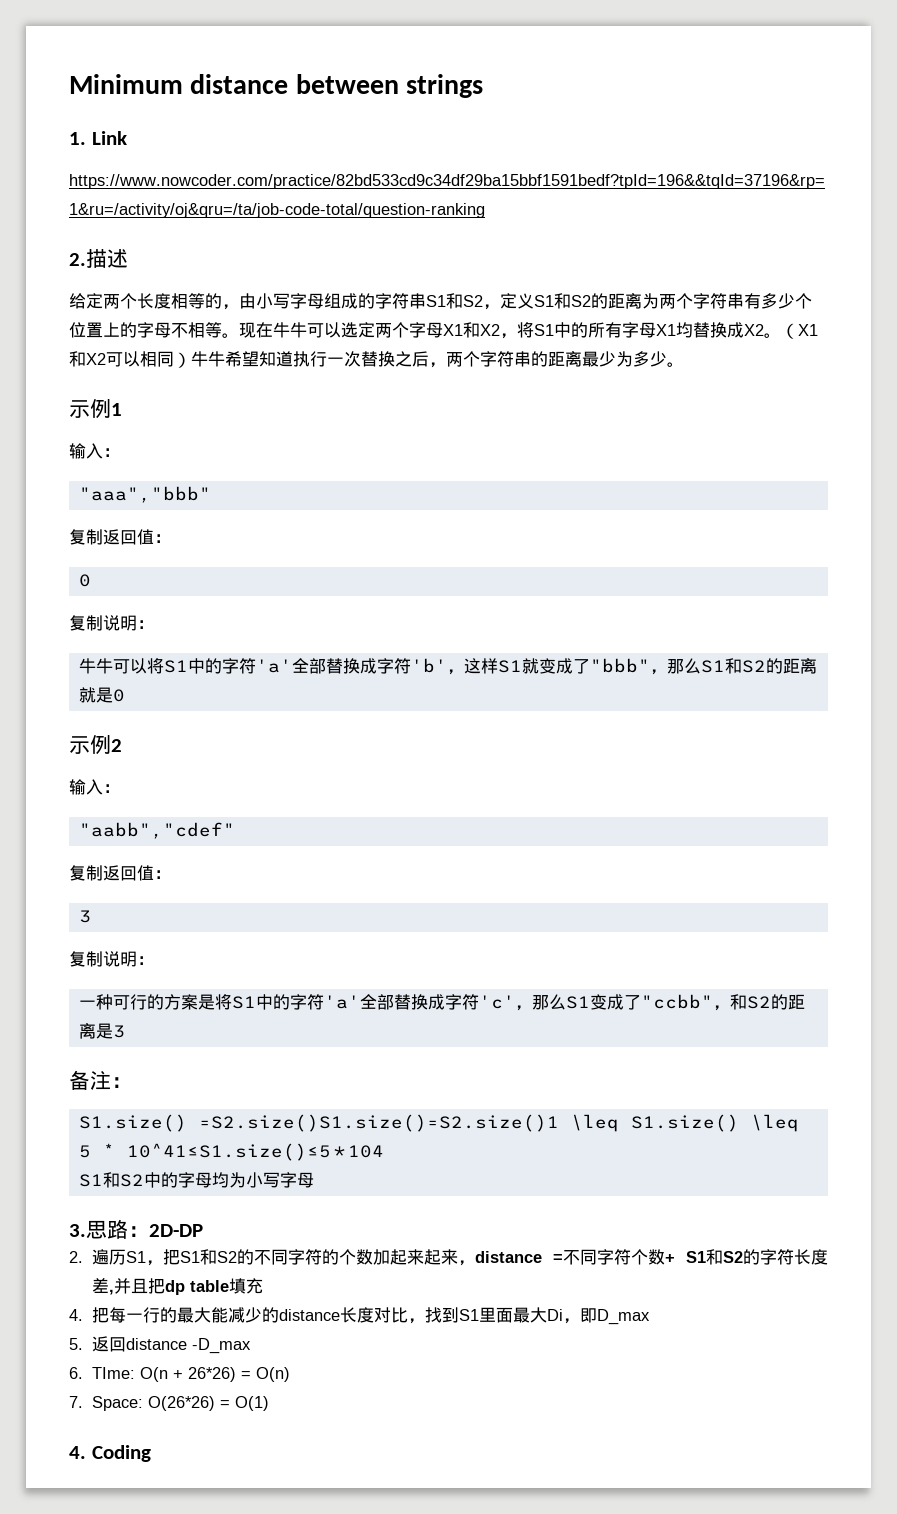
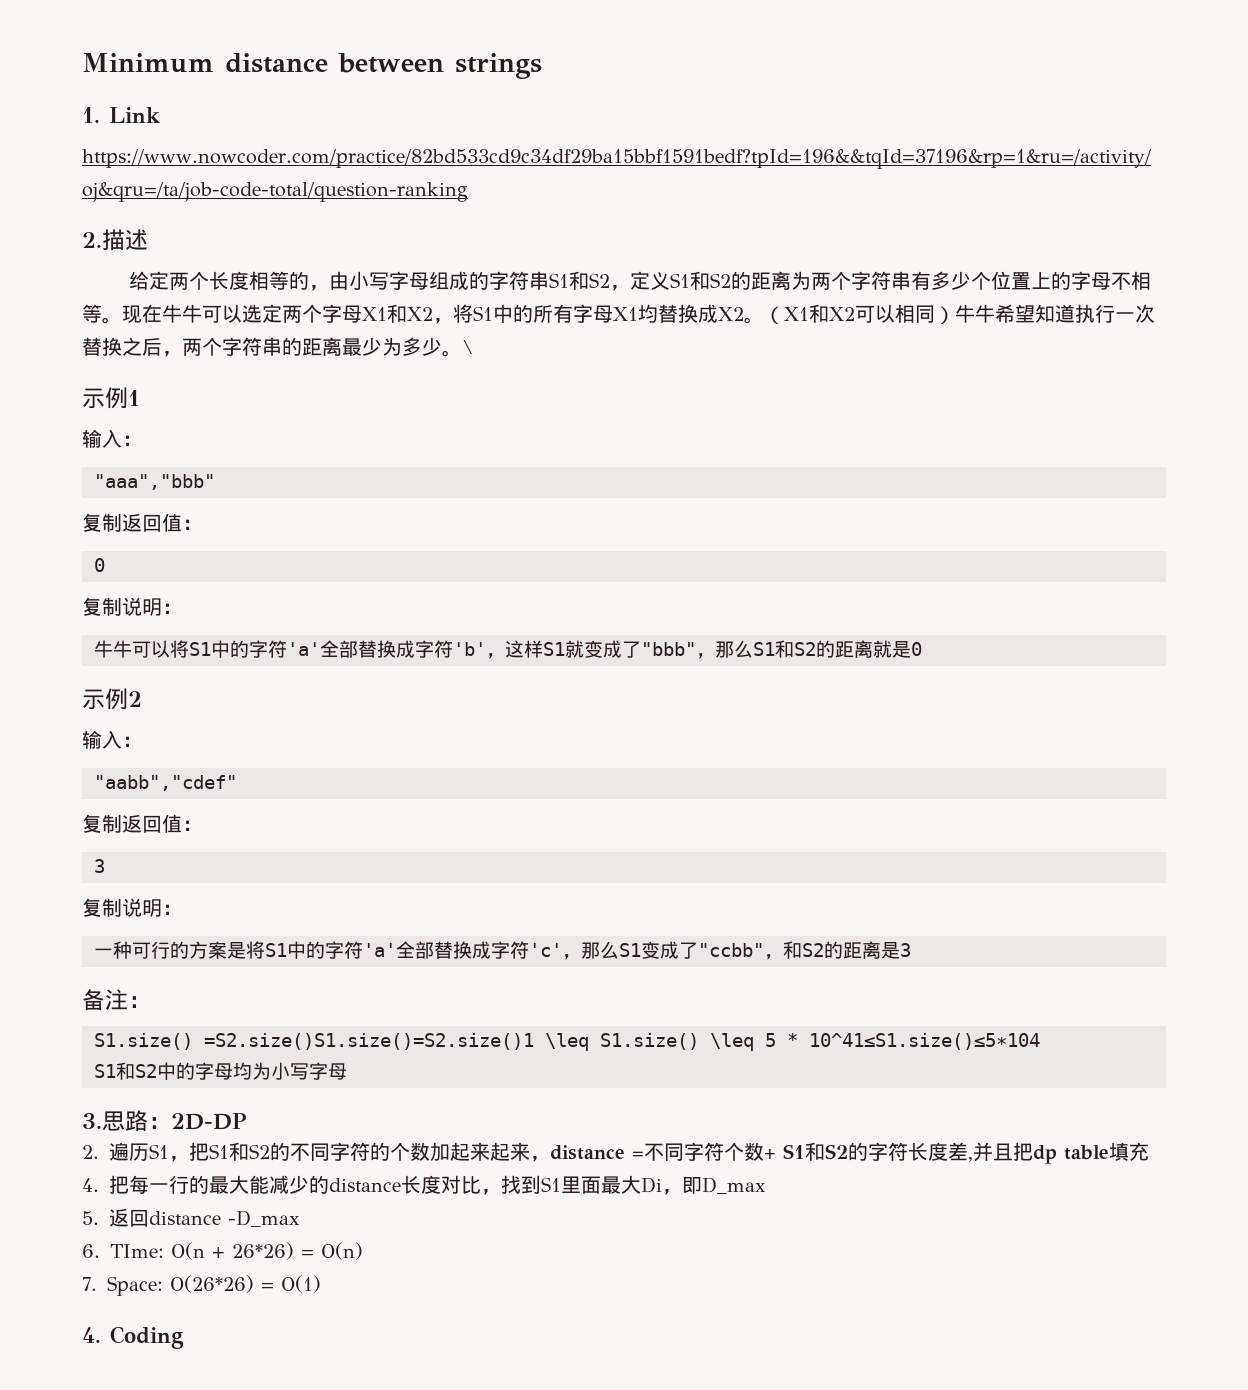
(684, 364) none -> [462,340,474,354] \

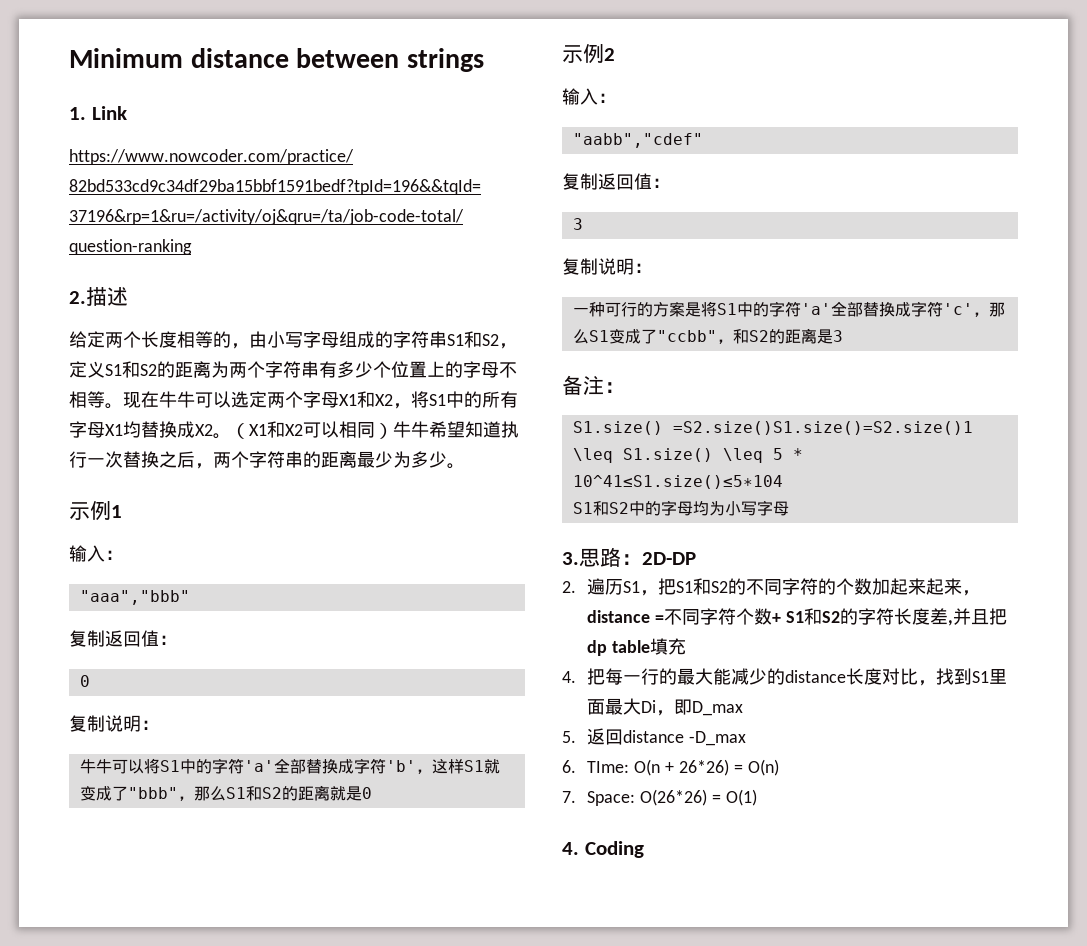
[462,340,474,354] \ -> (465, 466) none

